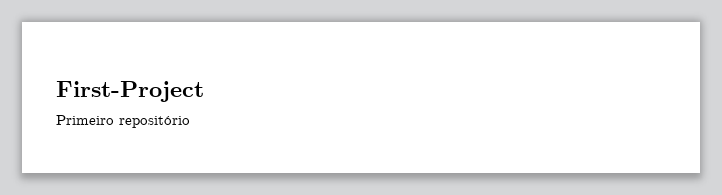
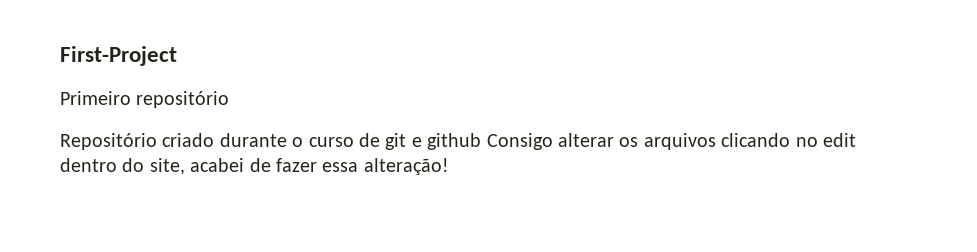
(190, 122) none -> [60,133,856,150] [60,158,449,175] // Repositório criado durante o curso de git e github Consigo alterar os arquivos clicando no edit dentro do site, acabei de fazer essa alteração!

